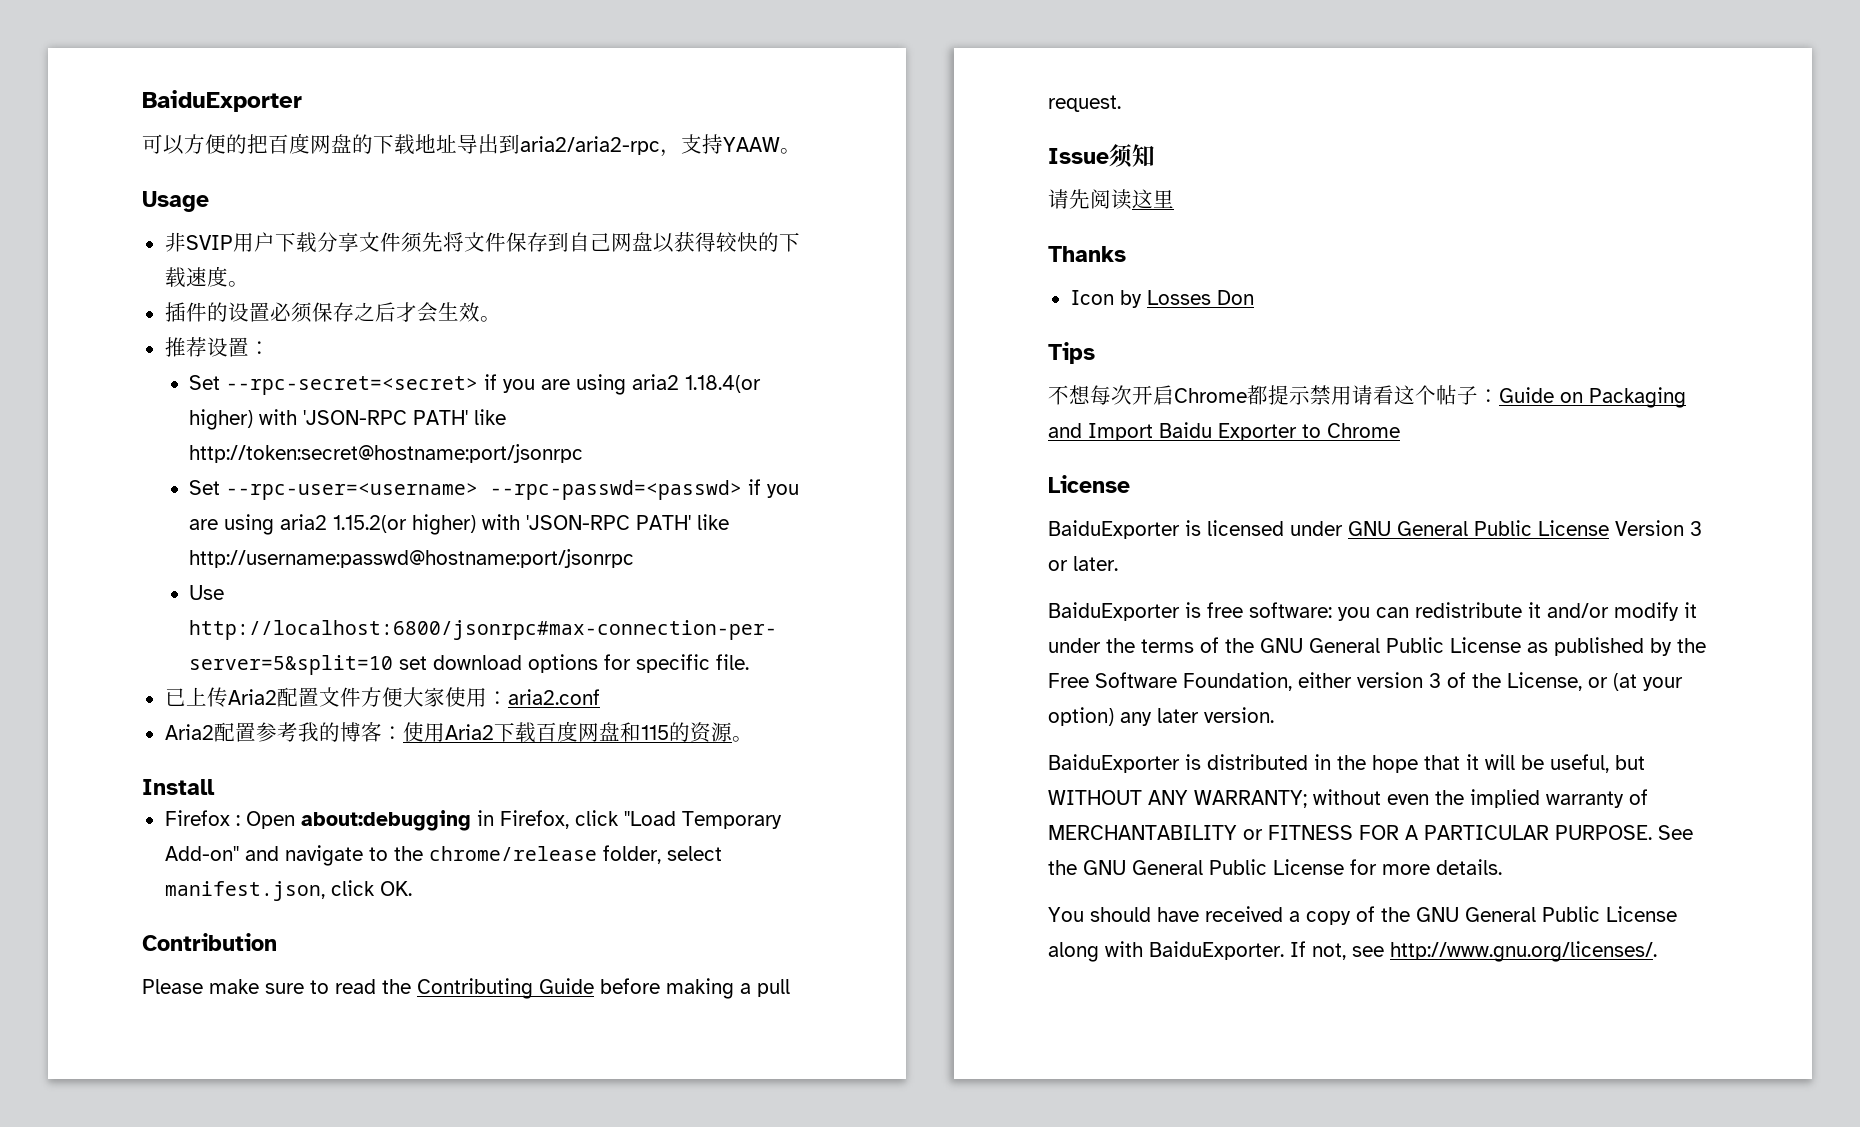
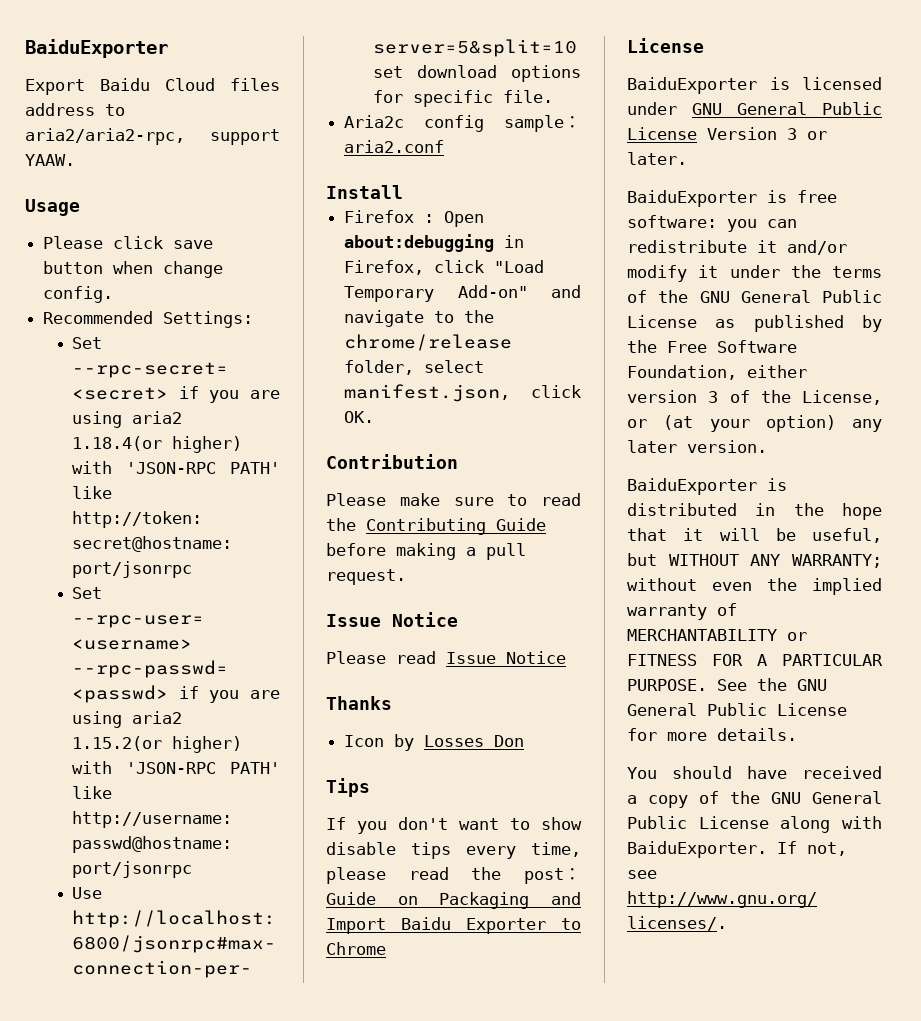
[142,133,801,157] [142,191,209,212] [164,232,800,253] [164,266,249,288] [164,302,501,323] [164,337,270,357] 可以方便的把百度网盘的下载地址导出到aria2/aria2-rpc，支持YAAW。 // Usage // 非SVIP用户下载分享文件须先将文件保存到自己网盘以获得较快的下载速度。 // 插件的设置必须保存之后才会生效。 // 推荐设置： -> [25,78,280,95] [25,103,125,116] [25,128,280,145] [25,154,75,166] [25,199,80,216] [43,236,214,249] [43,261,224,278] [43,286,114,303] [43,311,254,328] Export Baidu Cloud files address to aria2/aria2-rpc, support YAAW. // Usage // Please click save button when change config. // Recommended Settings:
[164,687,600,707] [164,721,753,743] 已上传Aria2配置文件方便大家使用：aria2.conf // Aria2配置参考我的博客：使用Aria2下载百度网盘和115的资源。 -> [344,115,581,132] [344,140,445,153] Aria2c config sample：aria2.conf
[1109,144,1155,168] [1048,189,1174,210] 须知 // 请先阅读这里 -> [392,612,458,627] [326,651,566,664] Notice // Please read Issue Notice
[1048,385,1478,405] 不想每次开启Chrome都提示禁用请看这个帖子 -> [326,817,582,834] [326,842,581,859] [326,867,564,884] If you don't want to show disable tips every time, please read the post

